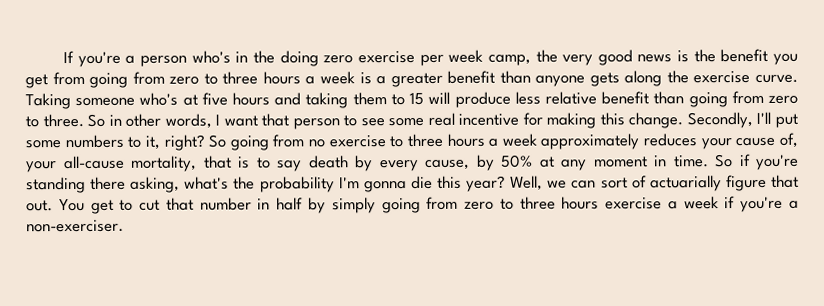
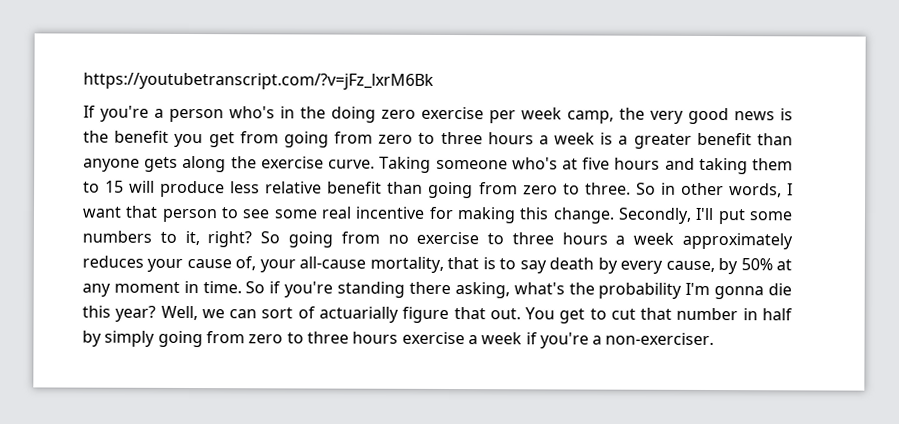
(63, 57) none -> [83,72,434,90] https://youtubetranscript.com/?v=jFz_lxrM6Bk //

